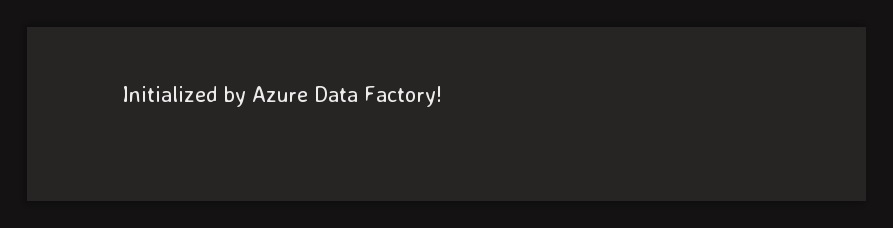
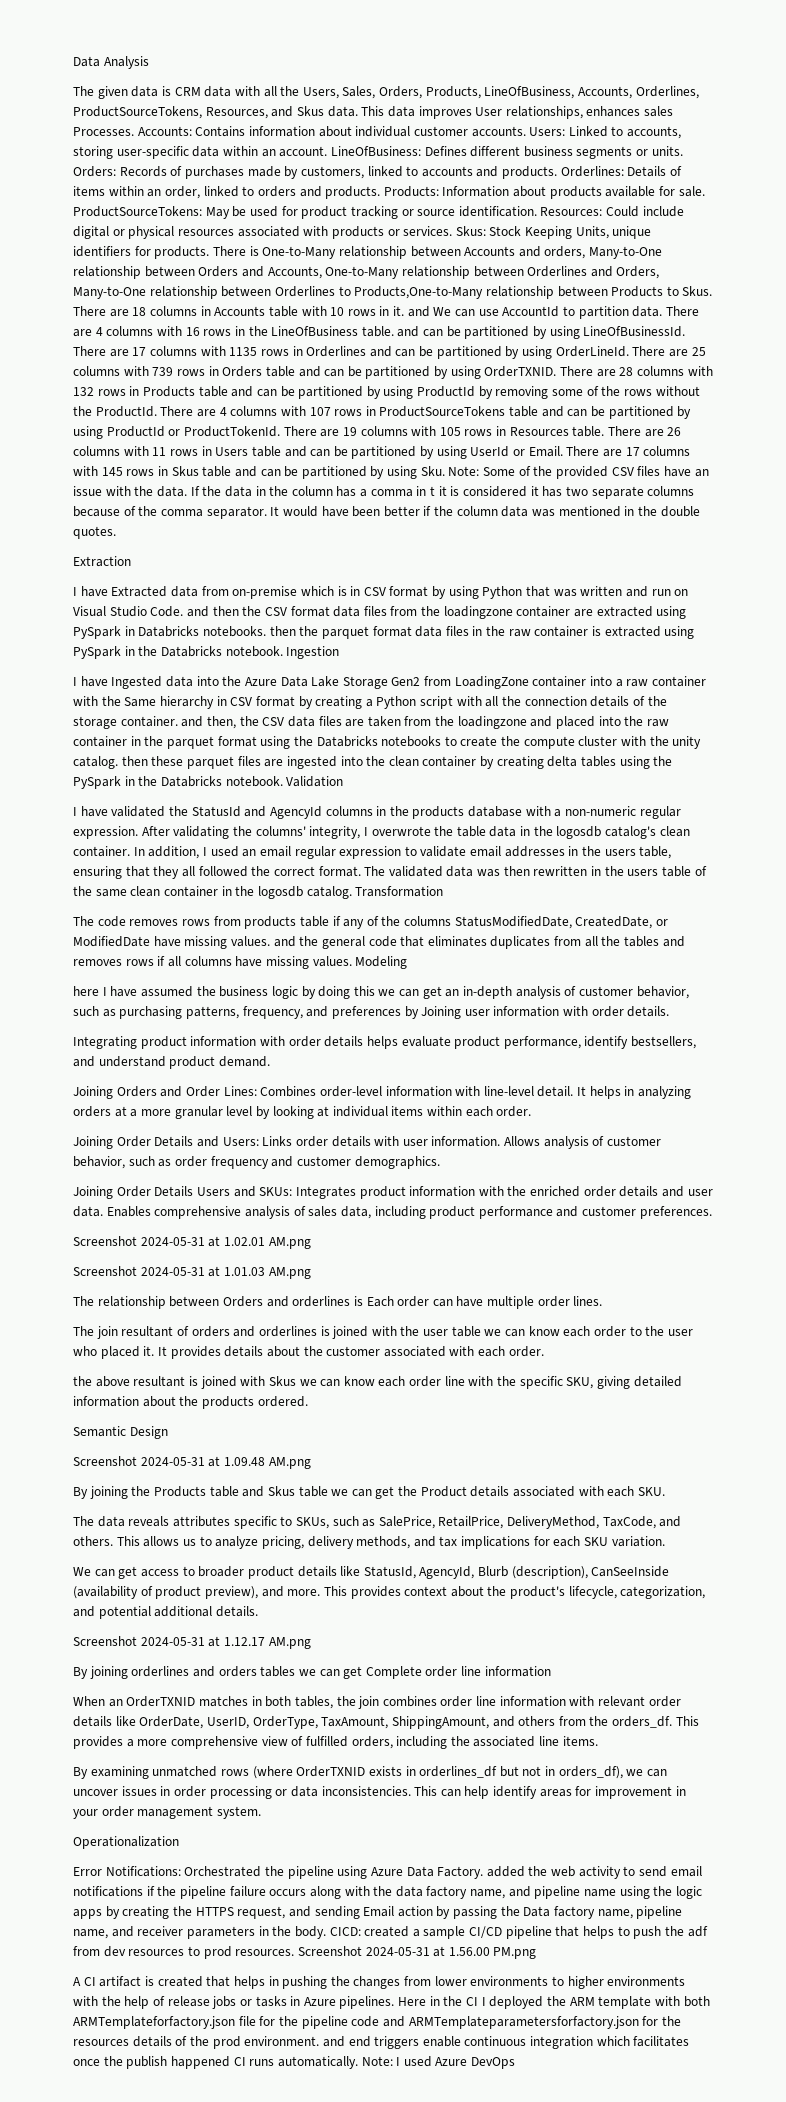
[122,86,442,107] Initialized by Azure Data Factory! -> [73,56,149,69] [73,86,699,99] [73,106,674,119] [73,126,682,139] [73,146,683,159] [73,166,683,179] [73,186,705,199] [73,206,684,219] [73,226,652,239] [73,246,663,259] [73,266,660,279] [73,286,713,299] [73,306,699,319] [73,326,686,339] [73,346,706,359] [73,366,713,379] [73,386,700,399] [73,406,692,419] [73,426,682,439] [73,446,691,459] [73,466,709,479] [73,486,695,499] [73,506,700,519] [73,526,116,539] [73,556,131,567] [73,586,689,599] [73,606,687,619] [73,626,695,639] [73,646,340,659] [73,676,706,689] [73,696,667,709] [73,716,669,729] [73,736,702,749] [73,756,673,769] [73,776,344,789] [73,806,681,819] [73,826,690,839] [73,846,672,859] [73,866,707,879] [73,886,444,899] [73,916,669,929] [73,936,685,949] [73,956,408,969] [73,986,689,999] [73,1006,670,1019] [73,1036,697,1049] [73,1056,270,1069] [73,1086,692,1099] [73,1106,532,1119] [73,1136,662,1149] [73,1156,440,1169] [73,1186,713,1199] [73,1206,712,1219] [73,1236,311,1249] [73,1266,311,1279] [73,1296,603,1309] [73,1326,693,1339] [73,1346,544,1359] [73,1376,682,1389] [73,1396,308,1409] [73,1426,168,1439] [73,1456,311,1469] [73,1486,665,1499] [73,1516,682,1529] [73,1536,665,1549] [73,1566,670,1579] [73,1586,706,1599] [73,1606,258,1619] [73,1636,311,1649] [73,1666,551,1679] [73,1696,681,1709] [73,1716,699,1729] [73,1736,598,1749] [73,1766,668,1779] [73,1786,686,1799] [73,1806,261,1819] [73,1836,179,1849] [73,1866,702,1879] [73,1886,702,1899] [73,1906,683,1919] [73,1926,708,1939] [73,1946,537,1959] [73,1976,686,1989] [73,1996,710,2009] [73,2016,681,2029] [73,2036,690,2049] [73,2056,516,2069] Data Analysis // The given data is CRM data with all the Users, Sales, Orders, Products, LineOfBusiness, Accounts, Orderlines, ProductSourceTokens, Resources, and Skus data. This data improves User relationships, enhances sales Processes. Accounts: Contains information about individual customer accounts. Users: Linked to accounts, storing user-specific data within an account. LineOfBusiness: Defines different business segments or units. Orders: Records of purchases made by customers, linked to accounts and products. Orderlines: Details of items within an order, linked to orders and products. Products: Information about products available for sale. ProductSourceTokens: May be used for product tracking or source identification. Resources: Could include digital or physical resources associated with products or services. Skus: Stock Keeping Units, unique identifiers for products. There is One-to-Many relationship between Accounts and orders, Many-to-One relationship between Orders and Accounts, One-to-Many relationship between Orderlines and Orders, Many-to-One relationship between Orderlines to Products,One-to-Many relationship between Products to Skus. There are 18 columns in Accounts table with 10 rows in it. and We can use AccountId to partition data. There are 4 columns with 16 rows in the LineOfBusiness table. and can be partitioned by using LineOfBusinessId. There are 17 columns with 1135 rows in Orderlines and can be partitioned by using OrderLineId. There are 25 columns with 739 rows in Orders table and can be partitioned by using OrderTXNID. There are 28 columns with 132 rows in Products table and can be partitioned by using ProductId by removing some of the rows without the ProductId. There are 4 columns with 107 rows in ProductSourceTokens table and can be partitioned by using ProductId or ProductTokenId. There are 19 columns with 105 rows in Resources table. There are 26 columns with 11 rows in Users table and can be partitioned by using UserId or Email. There are 17 columns with 145 rows in Skus table and can be partitioned by using Sku. Note: Some of the provided CSV files have an issue with the data. If the data in the column has a comma in t it is considered it has two separate columns because of the comma separator. It would have been better if the column data was mentioned in the double quotes. // Extraction // I have Extracted data from on-premise which is in CSV format by using Python that was written and run on Visual Studio Code. and then the CSV format data files from the loadingzone container are extracted using PySpark in Databricks notebooks. then the parquet format data files in the raw container is extracted using PySpark in the Databricks notebook. Ingestion // I have Ingested data into the Azure Data Lake Storage Gen2 from LoadingZone container into a raw container with the Same hierarchy in CSV format by creating a Python script with all the connection details of the storage container. and then, the CSV data files are taken from the loadingzone and placed into the raw container in the parquet format using the Databricks notebooks to create the compute cluster with the unity catalog. then these parquet files are ingested into the clean container by creating delta tables using the PySpark in the Databricks notebook. Validation // I have validated the StatusId and AgencyId columns in the products database with a non-numeric regular expression. After validating the columns' integrity, I overwrote the table data in the logosdb catalog's clean container. In addition, I used an email regular expression to validate email addresses in the users table, ensuring that they all followed the correct format. The validated data was then rewritten in the users table of the same clean container in the logosdb catalog. Transformation // The code removes rows from products table if any of the columns StatusModifiedDate, CreatedDate, or ModifiedDate have missing values. and the general code that eliminates duplicates from all the tables and removes rows if all columns have missing values. Modeling // here I have assumed the business logic by doing this we can get an in-depth analysis of customer behavior, such as purchasing patterns, frequency, and preferences by Joining user information with order details. // Integrating product information with order details helps evaluate product performance, identify bestsellers, and understand product demand. // Joining Orders and Order Lines: Combines order-level information with line-level detail. It helps in analyzing orders at a more granular level by looking at individual items within each order. // Joining Order Details and Users: Links order details with user information. Allows analysis of customer behavior, such as order frequency and customer demographics. // Joining Order Details Users and SKUs: Integrates product information with the enriched order details and user data. Enables comprehensive analysis of sales data, including product performance and customer preferences. // Screenshot 2024-05-31 at 1.02.01 AM.png // Screenshot 2024-05-31 at 1.01.03 AM.png // The relationship between Orders and orderlines is Each order can have multiple order lines. // The join resultant of orders and orderlines is joined with the user table we can know each order to the user who placed it. It provides details about the customer associated with each order. // the above resultant is joined with Skus we can know each order line with the specific SKU, giving detailed information about the products ordered. // Semantic Design // Screenshot 2024-05-31 at 1.09.48 AM.png // By joining the Products table and Skus table we can get the Product details associated with each SKU. // The data reveals attributes specific to SKUs, such as SalePrice, RetailPrice, DeliveryMethod, TaxCode, and others. This allows us to analyze pricing, delivery methods, and tax implications for each SKU variation. // We can get access to broader product details like StatusId, AgencyId, Blurb (description), CanSeeInside (availability of product preview), and more. This provides context about the product's lifecycle, categorization, and potential additional details. // Screenshot 2024-05-31 at 1.12.17 AM.png // By joining orderlines and orders tables we can get Complete order line information // When an OrderTXNID matches in both tables, the join combines order line information with relevant order details like OrderDate, UserID, OrderType, TaxAmount, ShippingAmount, and others from the orders_df. This provides a more comprehensive view of fulfilled orders, including the associated line items. // By examining unmatched rows (where OrderTXNID exists in orderlines_df but not in orders_df), we can uncover issues in order processing or data inconsistencies. This can help identify areas for improvement in your order management system. // Operationalization // Error Notifications: Orchestrated the pipeline using Azure Data Factory. added the web activity to send email notifications if the pipeline failure occurs along with the data factory name, and pipeline name using the logic apps by creating the HTTPS request, and sending Email action by passing the Data factory name, pipeline name, and receiver parameters in the body. CICD: created a sample CI/CD pipeline that helps to push the adf from dev resources to prod resources. Screenshot 2024-05-31 at 1.56.00 PM.png // A CI artifact is created that helps in pushing the changes from lower environments to higher environments with the help of release jobs or tasks in Azure pipelines. Here in the CI I deployed the ARM template with both ARMTemplateforfactory.json file for the pipeline code and ARMTemplateparametersforfactory.json for the resources details of the prod environment. and end triggers enable continuous integration which facilitates once the publish happened CI runs automatically. Note: I used Azure DevOps

